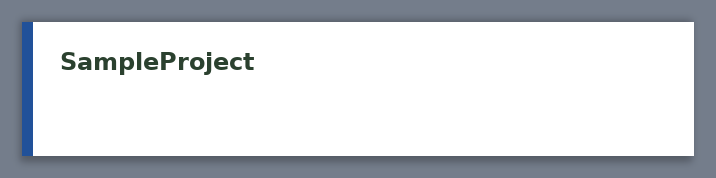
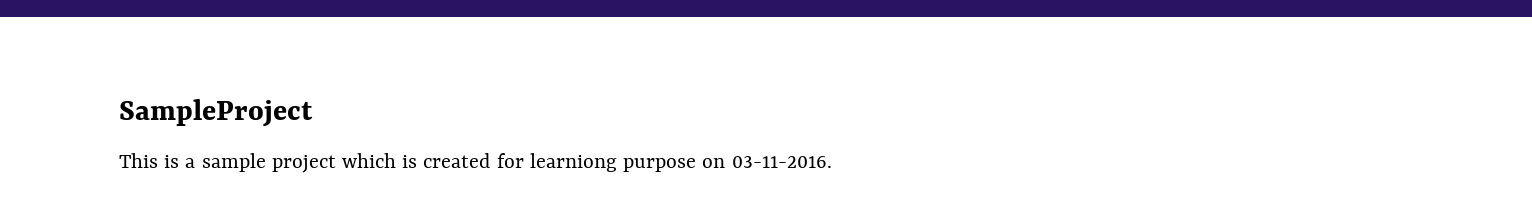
(254, 63) none -> [119,153,832,173] // This is a sample project which is created for learniong purpose on 03-11-2016.

